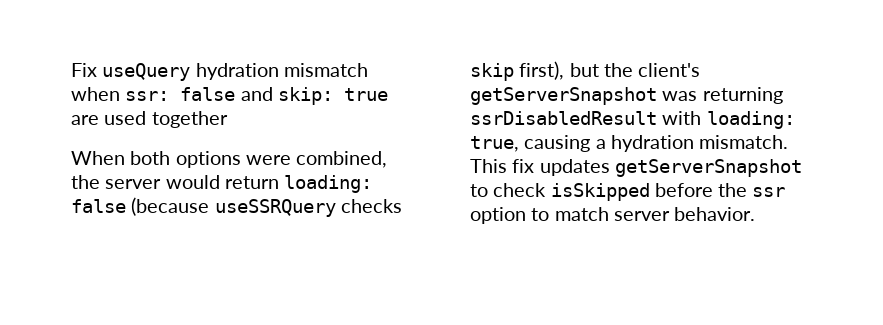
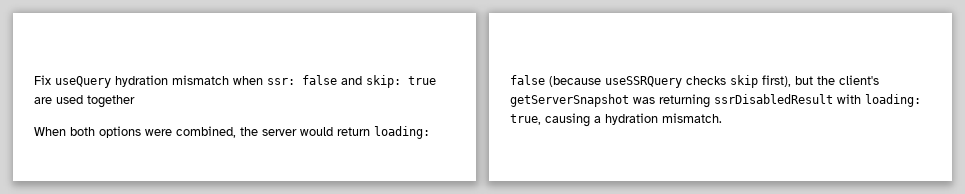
[470,159,802,177] [470,183,786,201] [470,207,756,224] This fix updates getServerSnapshot to check isSkipped before the ssr option to match server behavior. -> (722, 118) none

